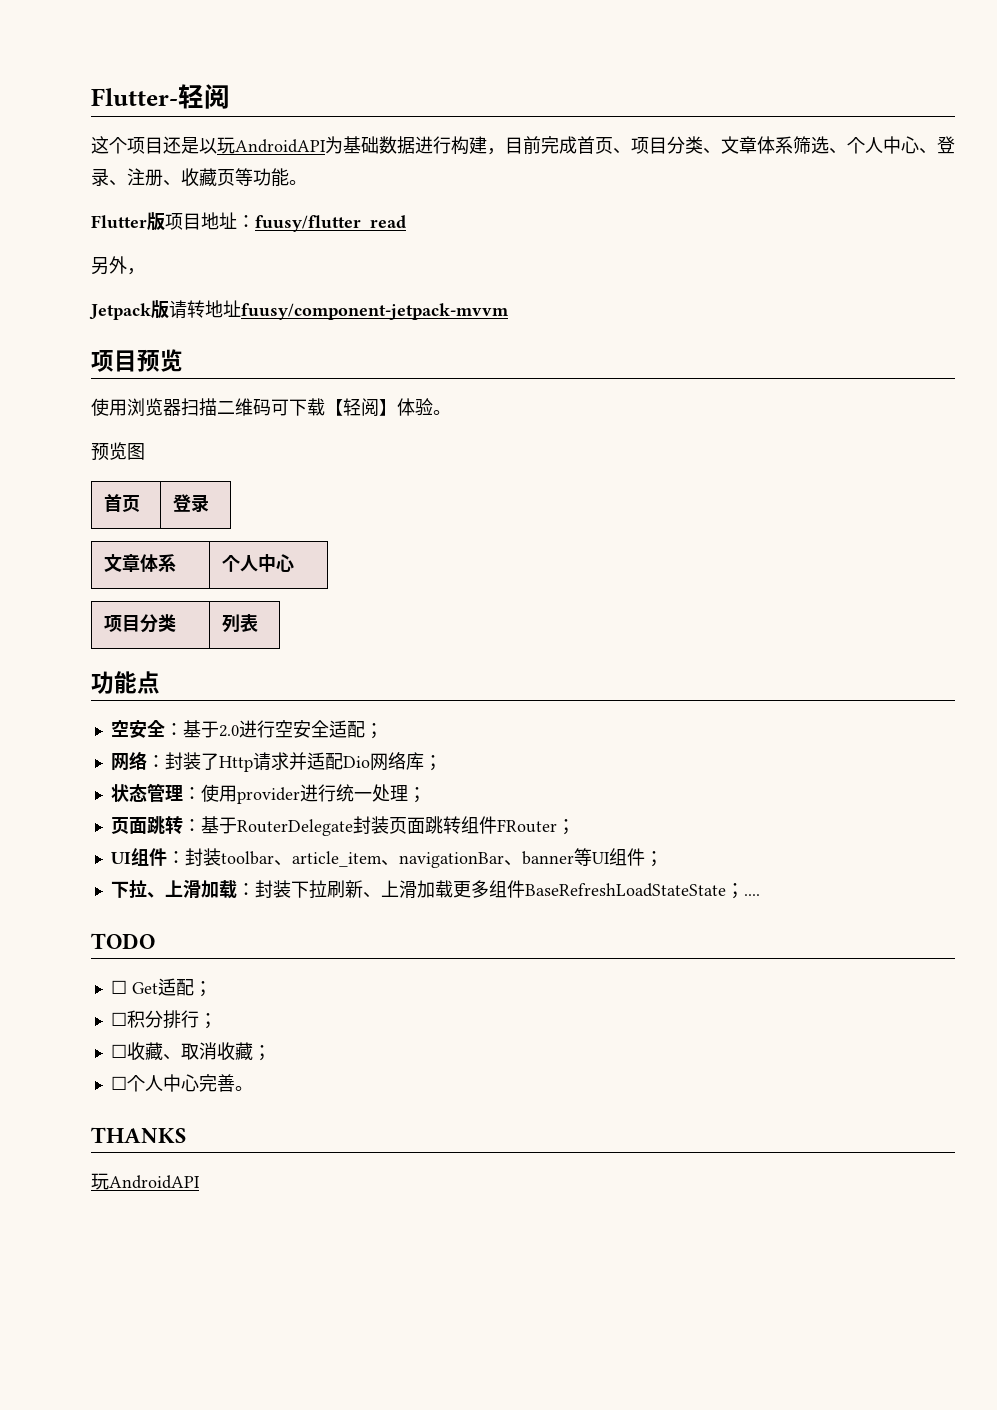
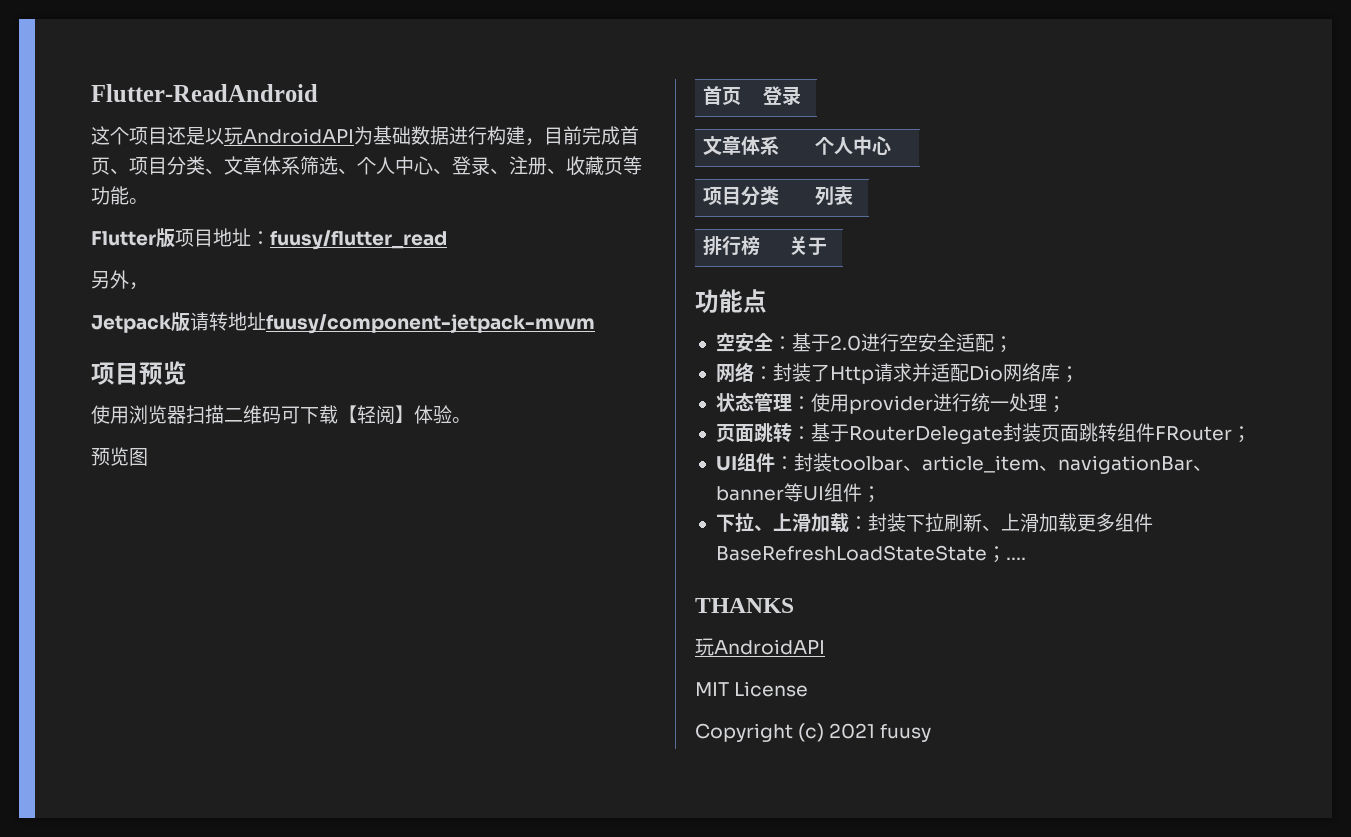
[91,84,230,109] Flutter-轻阅 -> [91,84,318,102] Flutter-ReadAndroid
(259, 623) none -> [702,236,760,256] [788,236,827,255] // 排行榜 | 关于
[91,933,155,949] [110,978,212,997] [110,1010,217,1029] [110,1042,271,1061] [110,1074,253,1092] [91,1127,186,1143] [91,1173,200,1190] TODO // ☐ Get适配； // ☐积分排行； // ☐收藏、取消收藏； // ☐个人中心完善。 // THANKS // 玩AndroidAPI -> [695,598,794,613] [695,638,825,656] [695,681,809,697] [695,723,932,742] THANKS // 玩AndroidAPI // MIT License // Copyright (c) 2021 fuusy

